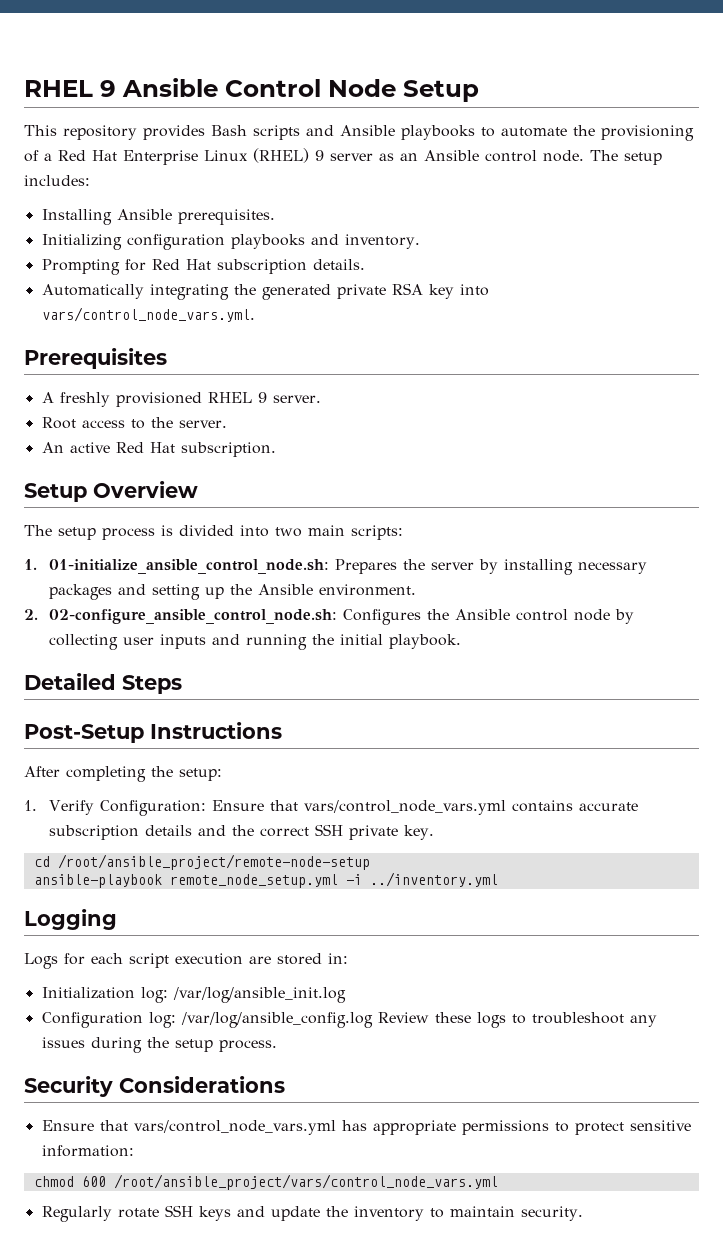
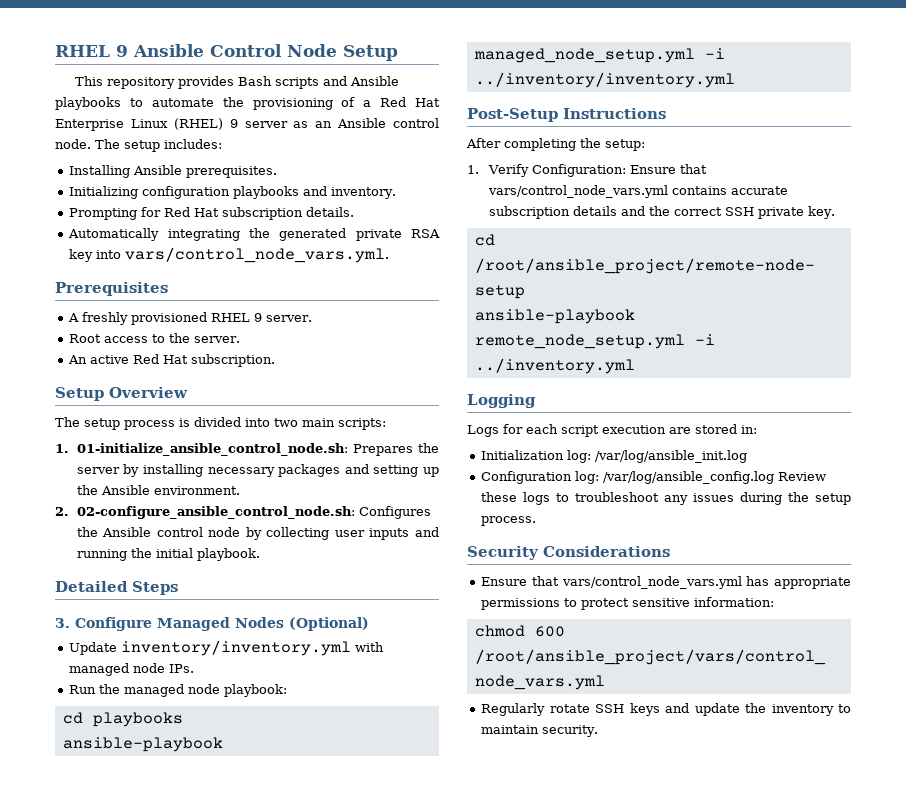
(182, 684) none -> [55,617,369,631] [69,640,385,656] [69,663,195,676] [69,684,288,697] [62,712,183,727] [62,737,223,752] [473,48,725,63] [474,72,735,88] // 3. Configure Managed Nodes (Optional) // Update inventory/inventory.yml with managed node IPs. // Run the managed node playbook: // cd playbooks // ansible-playbook managed_node_setup.yml -i ../inventory/inventory.yml

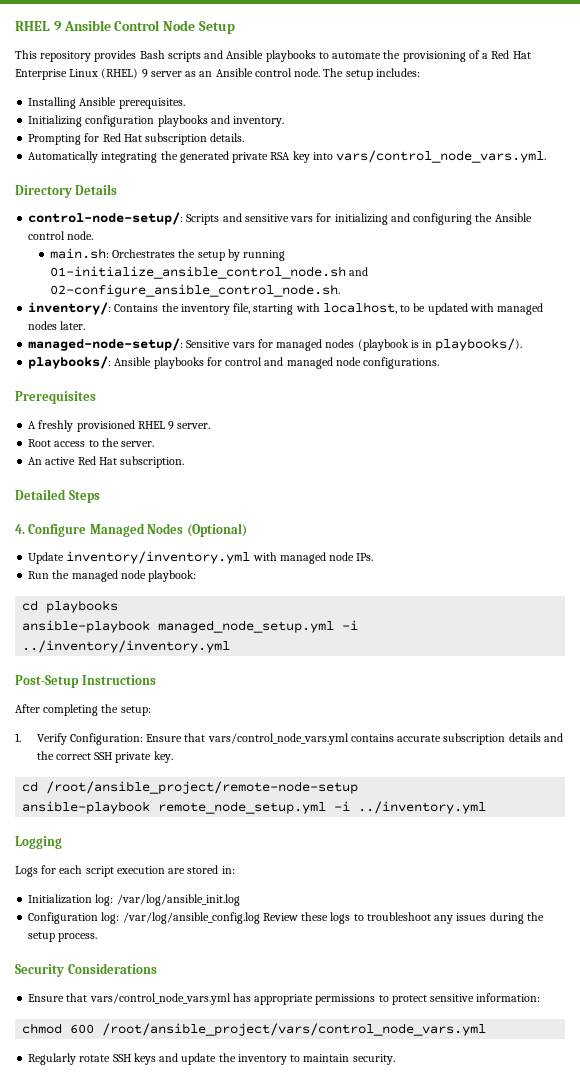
(390, 255) none -> [15,184,118,198] [28,212,532,225] [28,231,94,240] [49,248,286,261] [49,266,369,279] [49,284,340,297] [28,302,544,315] [28,321,86,330] [28,338,523,351] [28,356,440,369] // Directory Details // control-node-setup/: Scripts and sensitive vars for initializing and configuring the Ansible control node. // main.sh: Orchestrates the setup by running 01-initialize_ansible_control_node.sh and 02-configure_ansible_control_node.sh. // inventory/: Contains the inventory file, starting with localhost, to be updated with managed nodes later. // managed-node-setup/: Sensitive vars for managed nodes (playbook is in playbooks/). // playbooks/: Ansible playbooks for control and managed node configurations.
[55,387,188,401] [55,417,386,430] [55,443,439,456] [76,464,440,477] [76,485,240,495] [55,506,431,519] [76,527,439,540] [76,548,260,561] // Setup Overview // The setup process is divided into two main scripts: // 1. 01-initialize_ansible_control_node.sh: Prepares the server by installing necessary packages and setting up the Ansible environment. // 2. 02-configure_ansible_control_node.sh: Configures the Ansible control node by collecting user inputs and running the initial playbook. -> (185, 462) none
[55,618,70,628] 3. -> [15,524,25,534] 4.

